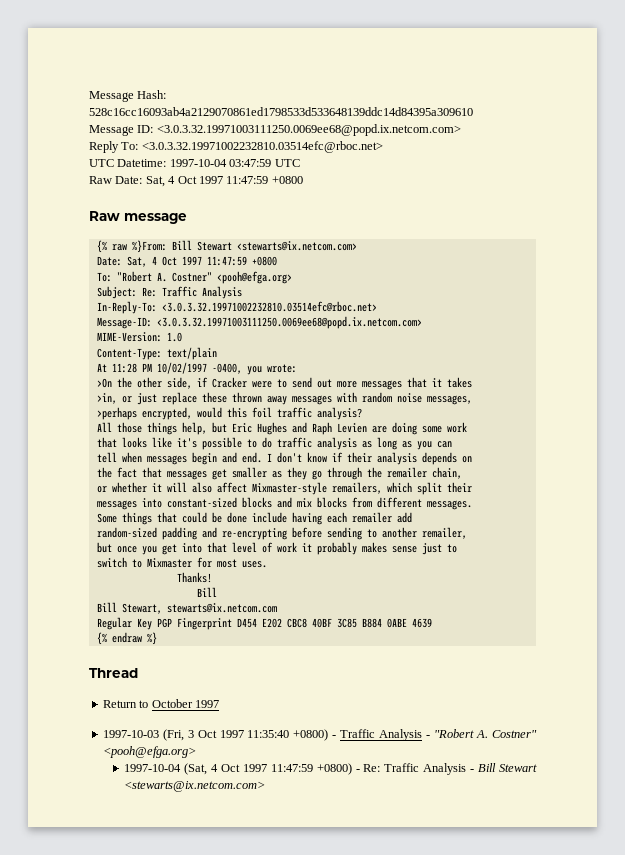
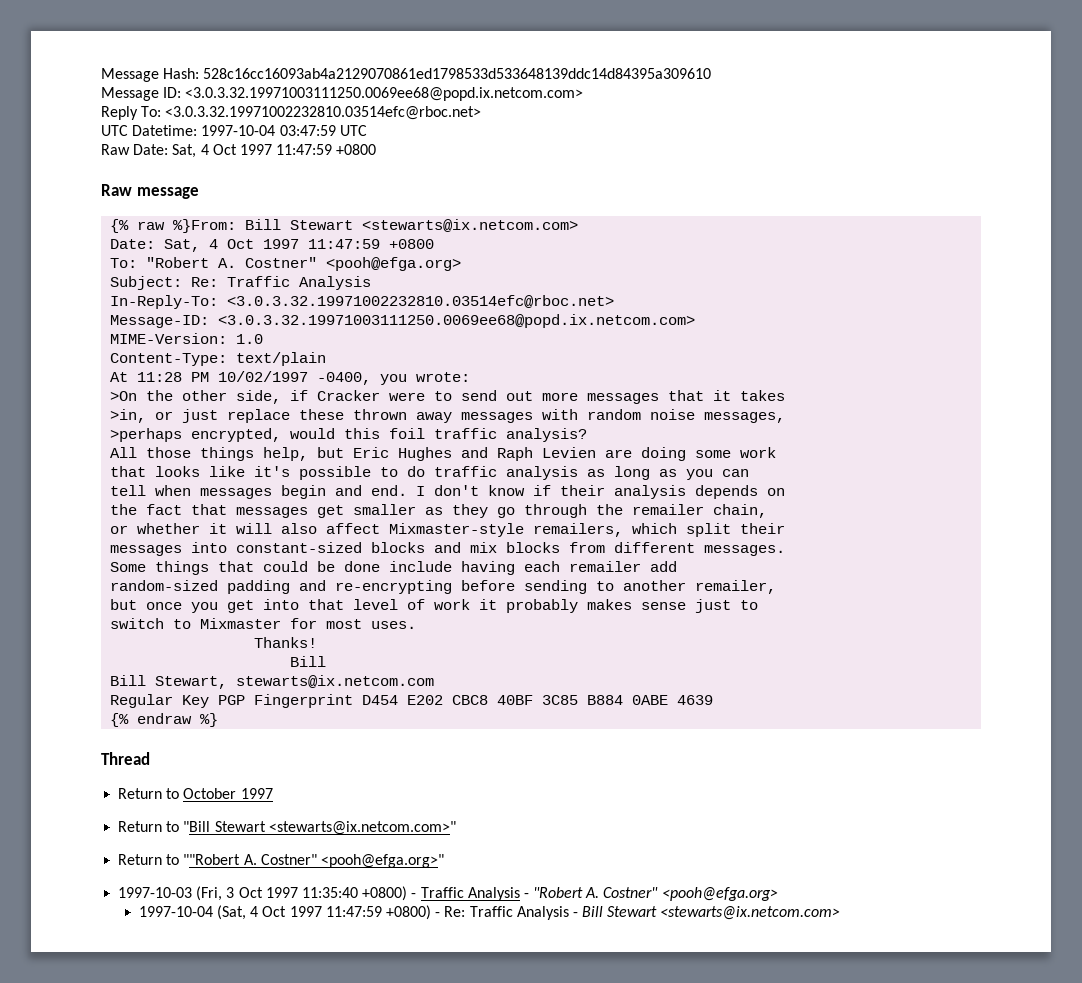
(219, 704) none -> [118,821,456,835] [118,854,444,868] // Return to "Bill Stewart <stewarts@ix.netcom.com>" // Return to ""Robert A. Costner" <pooh@efga.org>"

